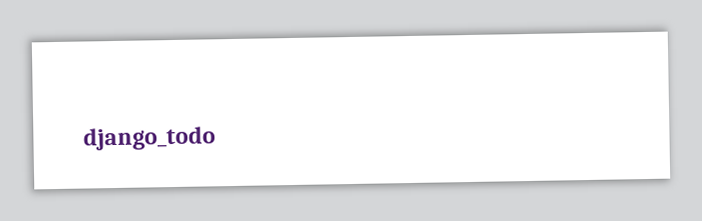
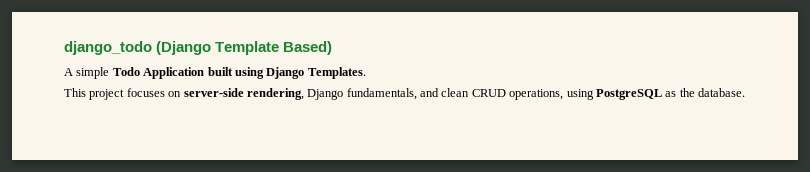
(216, 138) none -> [156,41,333,55] [64,67,366,79] [64,88,745,100] (Django Template Based) // A simple Todo Application built using Django Templates. // This project focuses on server-side rendering, Django fundamentals, and clean CRUD operations, using PostgreSQL as the database.

